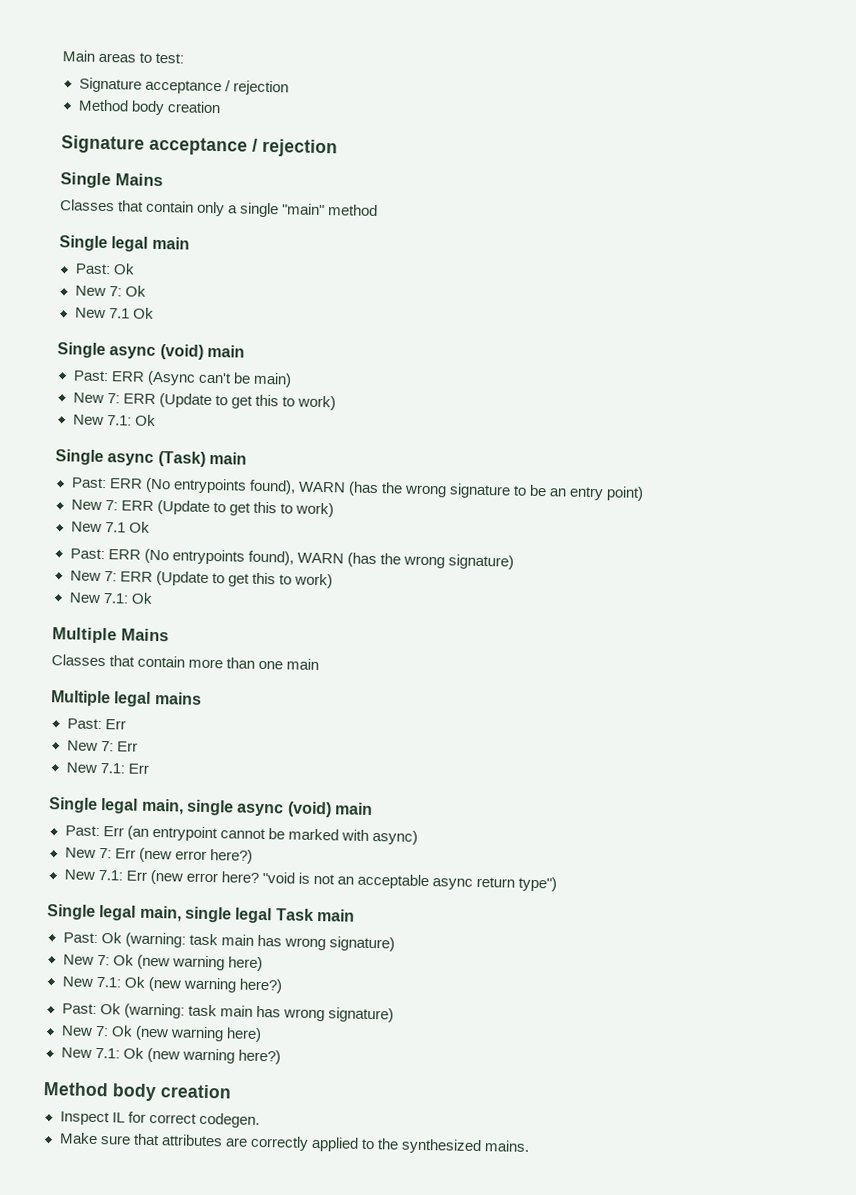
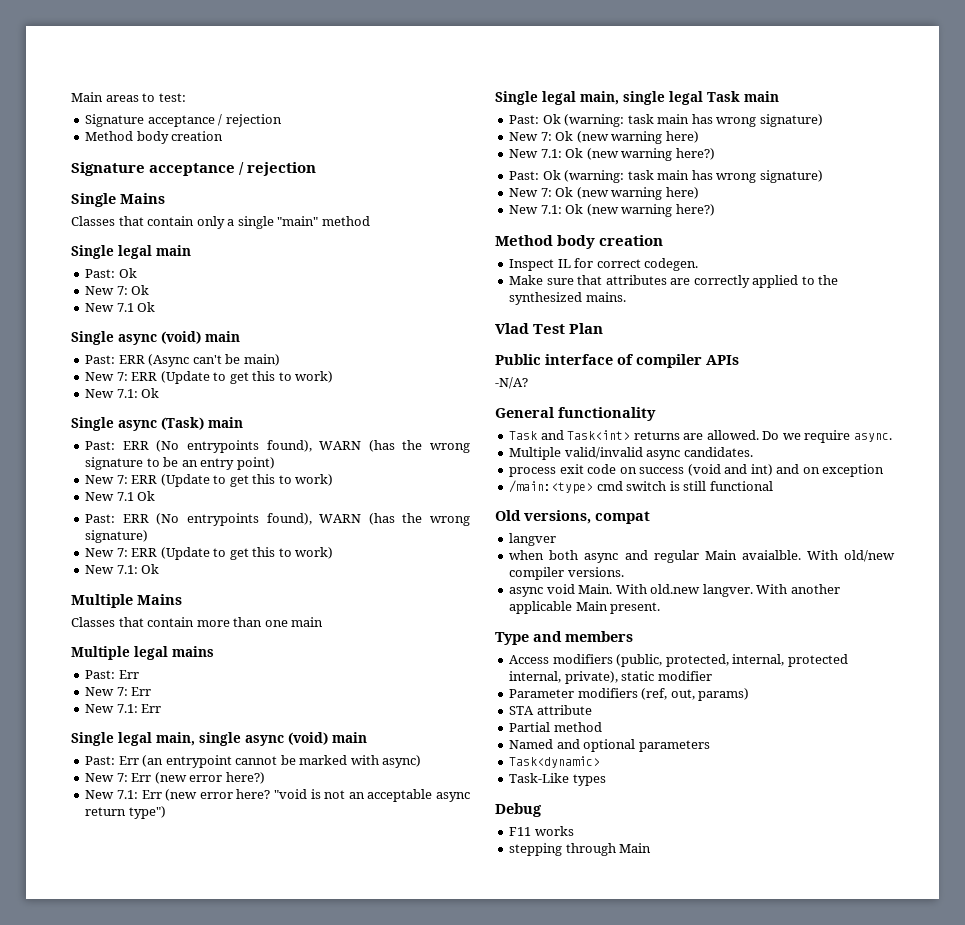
(530, 1146) none -> [495,323,604,334] [495,354,739,368] [495,377,528,389] [495,407,656,421] [509,430,892,443] [509,447,753,460] [509,464,885,477] [509,480,773,494] [495,510,650,524] [509,533,557,546] [509,550,895,563] [509,567,624,580] [509,584,840,597] [509,601,661,614] [495,631,633,645] [509,654,848,667] [509,671,712,684] [509,688,750,701] [509,705,592,715] [509,722,602,732] [509,739,710,752] [509,756,601,768] [509,773,606,786] [495,803,542,817] [509,826,574,836] [509,843,652,856] // Vlad Test Plan // Public interface of compiler APIs // -N/A? // General functionality // Task and Task<int> returns are allowed. Do we require async. // Multiple valid/invalid async candidates. // process exit code on success (void and int) and on exception // /main:<type> cmd switch is still functional // Old versions, compat // langver // when both async and regular Main avaialble. With old/new compiler versions. // async void Main. With old.new langver. With another applicable Main present. // Type and members // Access modifiers (public, protected, internal, protected internal, private), static modifier // Parameter modifiers (ref, out, params) // STA attribute // Partial method // Named and optional parameters // Task<dynamic> // Task-Like types // Debug // F11 works // stepping through Main

